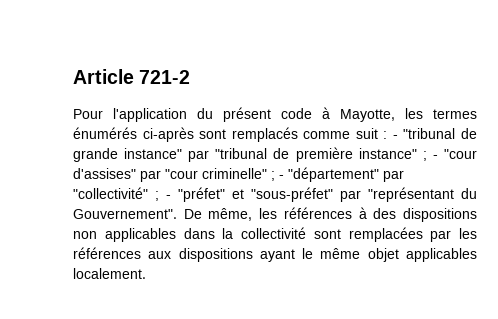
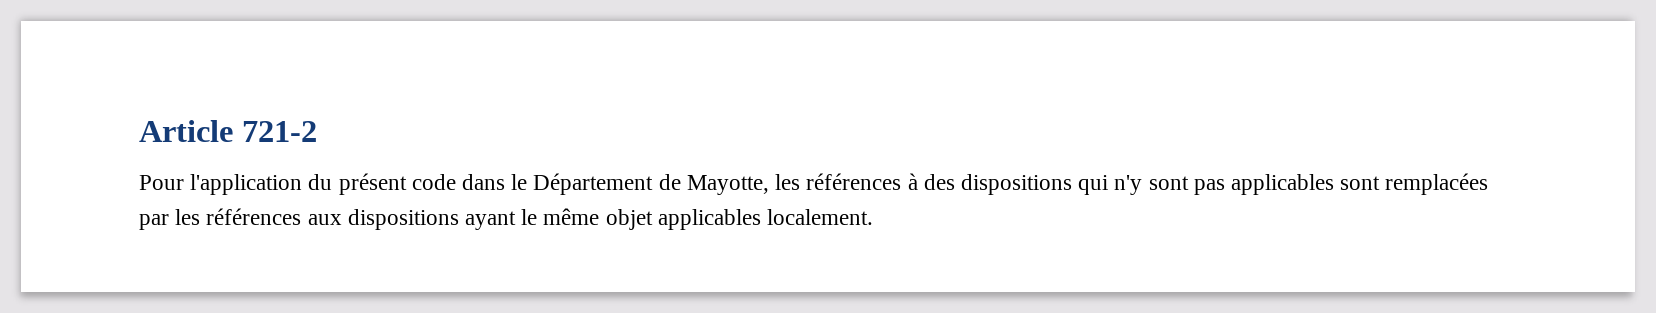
[322,107,477,122] [73,127,477,142] [73,147,477,162] [73,167,404,182] [73,187,477,202] [73,207,478,222] [73,227,306,242] à Mayotte, les termes énumérés ci-après sont remplacés comme suit : - "tribunal de grande instance" par "tribunal de première instance" ; - "cour d'assises" par "cour criminelle" ; - "département" par "collectivité" ; - "préfet" et "sous-préfet" par "représentant du Gouvernement". De même, les références à des dispositions non applicables dans la collectivité -> [462,173,1334,195] dans le Département de Mayotte, les références à des dispositions qui n'y sont pas applicables

